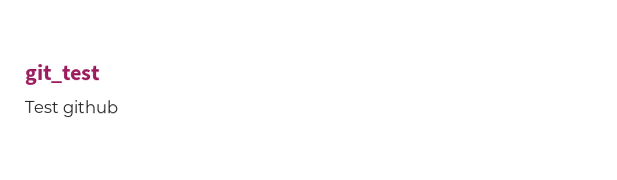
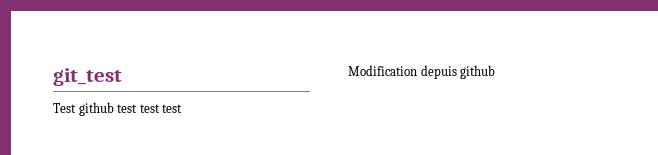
(119, 109) none -> [117,104,183,113] [348,65,496,79] test test test // Modification depuis github

